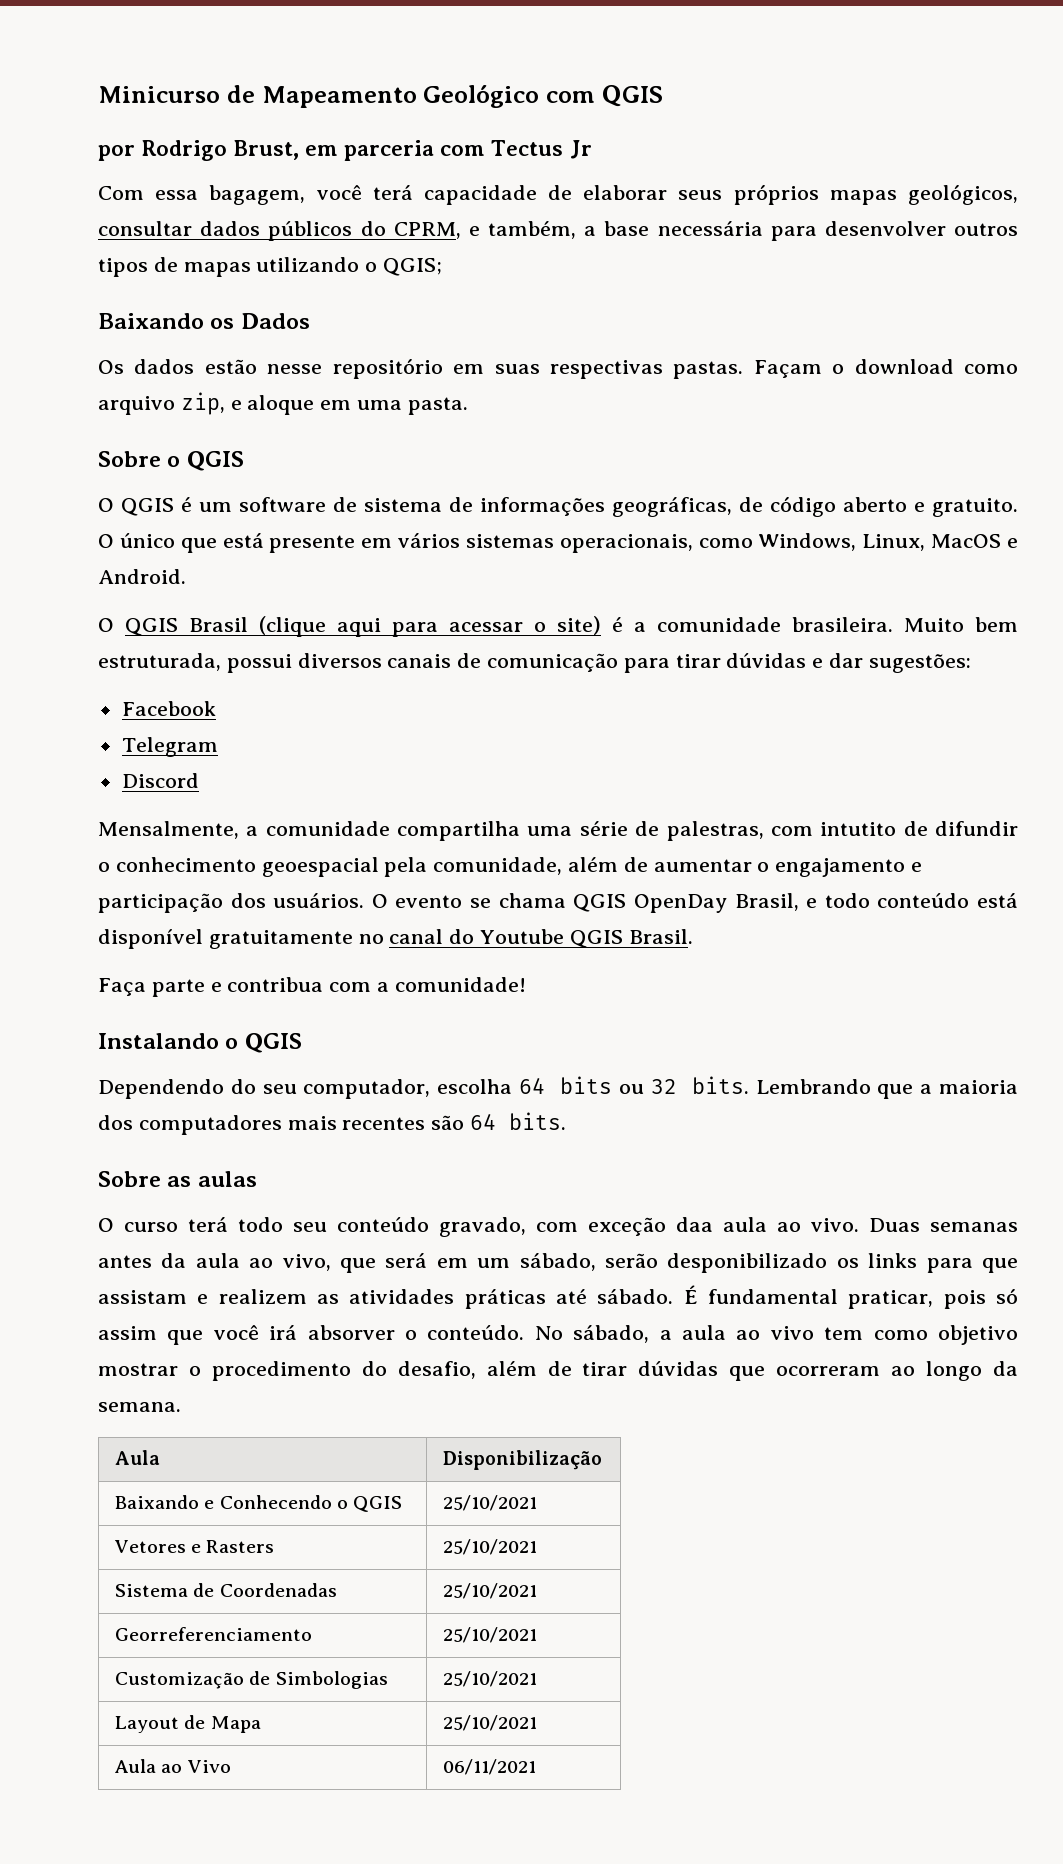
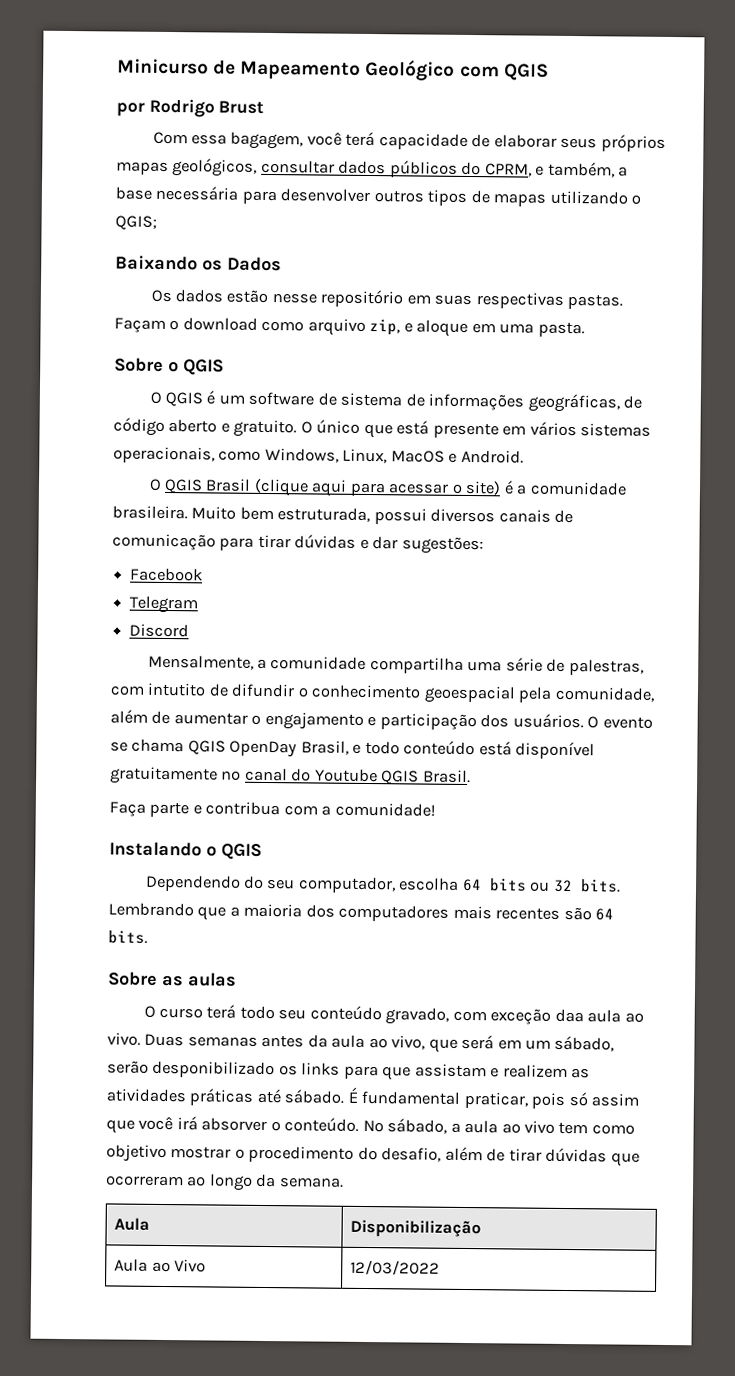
[233,140,592,161] Brust, em parceria com Tectus Jr -> [218,100,265,114] Brust
[114,1495,403,1512] [442,1495,537,1511] [113,1540,275,1553] [442,1539,537,1555] [114,1583,337,1597] [442,1583,537,1599] [114,1627,312,1641] [442,1627,537,1643] [114,1671,388,1689] [442,1671,537,1687] [114,1715,261,1733] [442,1715,537,1731] // Baixando e Conhecendo o QGIS | 25/10/2021 // Vetores e Rasters | 25/10/2021 // Sistema de Coordenadas | 25/10/2021 // Georreferenciamento | 25/10/2021 // Customização de Simbologias | 25/10/2021 // Layout de Mapa | 25/10/2021 -> (482, 1228) none
[442,1759,536,1775] 06/11/2021 -> [350,1259,441,1276] 12/03/2022

